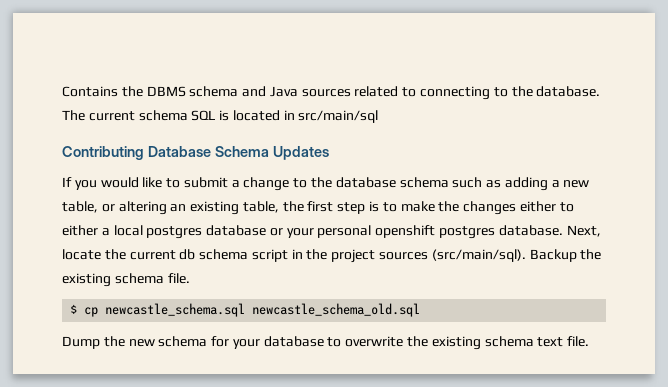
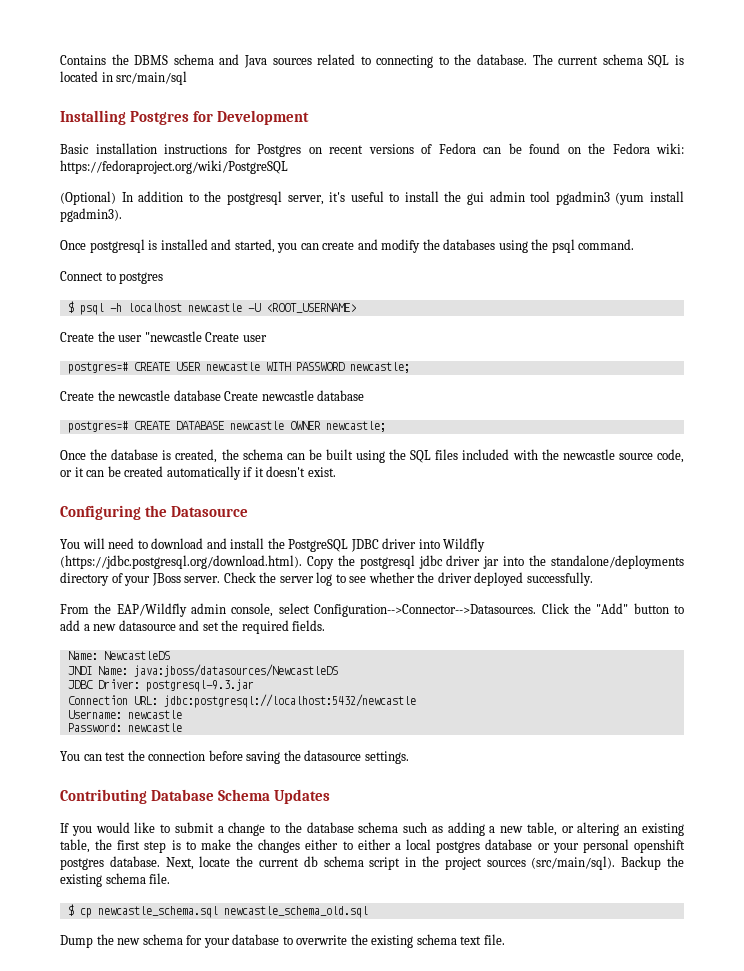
(379, 116) none -> [60,110,310,125] [60,143,684,157] [60,160,288,174] [60,191,684,205] [60,208,122,222] [60,239,635,253] [60,271,164,284] [67,301,356,315] [60,331,267,342] [67,362,410,374] [60,390,365,401] [67,421,386,433] [60,449,684,463] [60,466,336,480] [60,505,249,520] [60,538,486,552] [60,555,685,569] [60,572,593,586] [60,603,685,617] [60,620,326,634] [67,651,170,660] [67,664,338,677] [67,679,254,692] [67,694,416,708] [67,710,182,719] [67,723,182,732] [60,750,409,764] // Installing Postgres for Development // Basic installation instructions for Postgres on recent versions of Fedora can be found on the Fedora wiki: https://fedoraproject.org/wiki/PostgreSQL // (Optional) In addition to the postgresql server, it's useful to install the gui admin tool pgadmin3 (yum install pgadmin3). // Once postgresql is installed and started, you can create and modify the databases using the psql command. // Connect to postgres // $ psql -h localhost newcastle -U <ROOT_USERNAME> // Create the user "newcastle Create user // postgres=# CREATE USER newcastle WITH PASSWORD newcastle; // Create the newcastle database Create newcastle database // postgres=# CREATE DATABASE newcastle OWNER newcastle; // Once the database is created, the schema can be built using the SQL files included with the newcastle source code, or it can be created automatically if it doesn't exist. // Configuring the Datasource // You will need to download and install the PostgreSQL JDBC driver into Wildfly (https://jdbc.postgresql.org/download.html). Copy the postgresql jdbc driver jar into the standalone/deployments directory of your JBoss server. Check the server log to see whether the driver deployed successfully. // From the EAP/Wildfly admin console, select Configuration-->Connector-->Datasources. Click the "Add" button to add a new datasource and set the required fields. // Name: NewcastleDS // JNDI Name: java:jboss/datasources/NewcastleDS // JDBC Driver: postgresql-9.3.jar // Connection URL: jdbc:postgresql://localhost:5432/newcastle // Username: newcastle // Password: newcastle // You can test the connection before saving the datasource settings.

